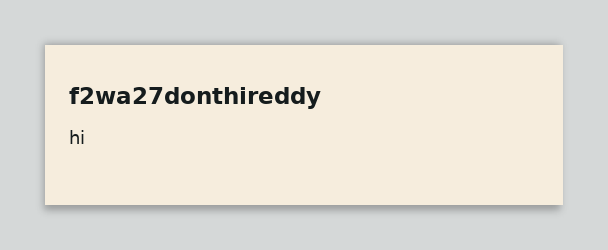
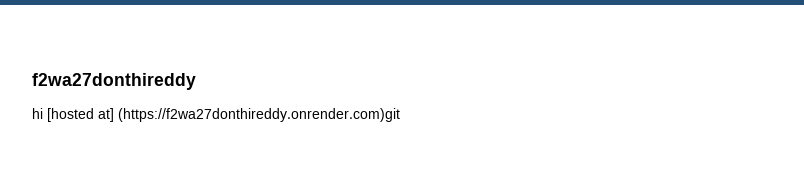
(85, 137) none -> [47,108,400,122] [hosted at] (https://f2wa27donthireddy.onrender.com)git

